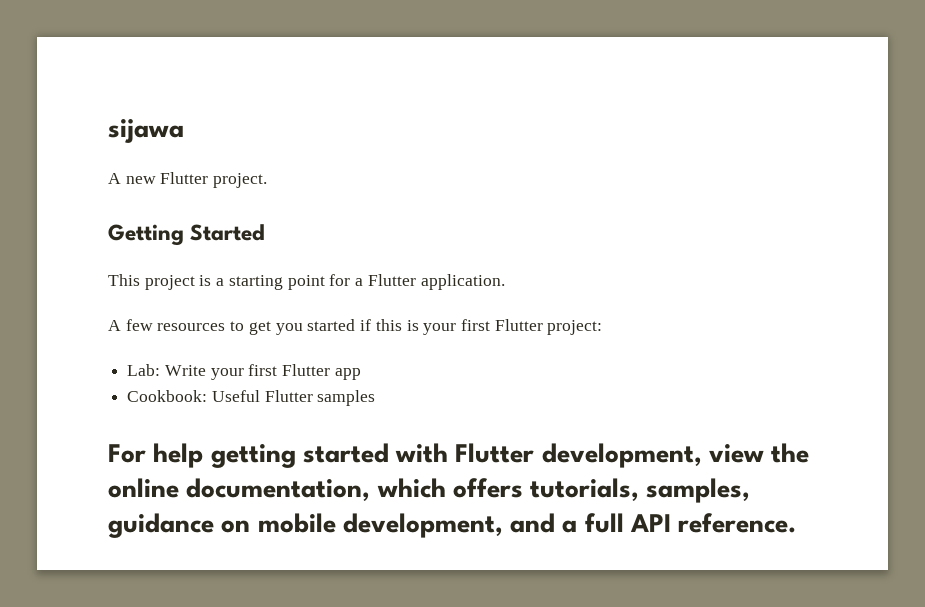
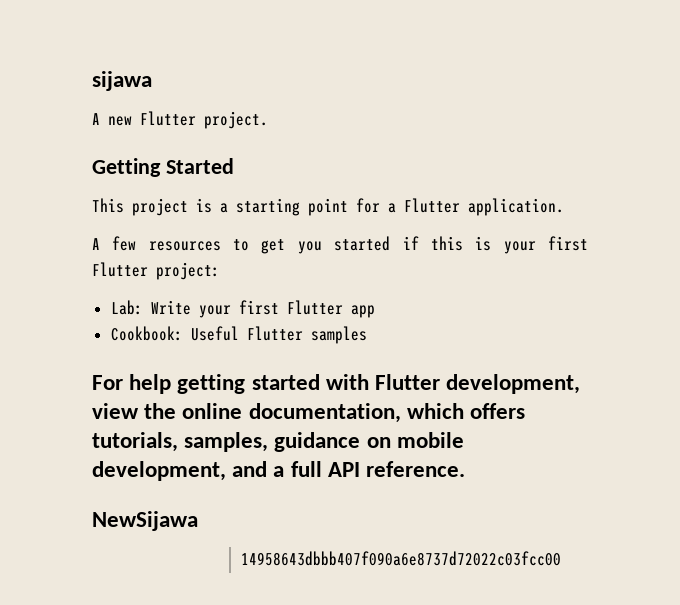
(797, 523) none -> [92,511,198,531] [240,551,561,566] // NewSijawa // 14958643dbbb407f090a6e8737d72022c03fcc00

